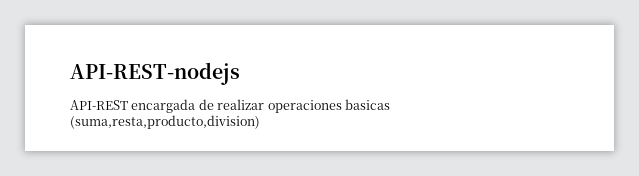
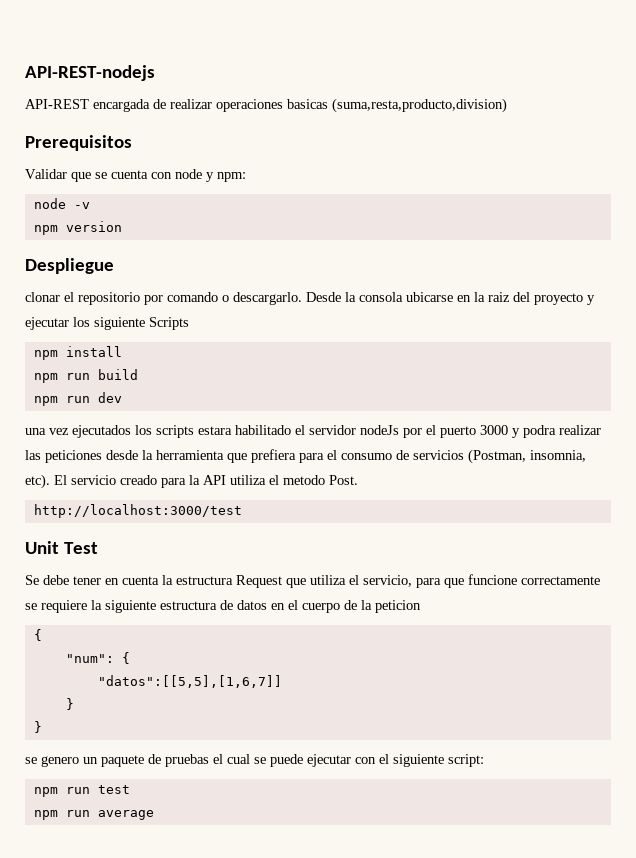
(260, 122) none -> [25,135,132,151] [25,169,246,182] [33,198,90,209] [33,221,122,235] [25,258,114,274] [25,292,595,305] [25,317,189,330] [33,346,122,360] [33,369,138,383] [33,392,122,406] [25,425,601,438] [25,449,586,464] [25,474,358,489] [33,504,242,518] [25,541,98,554] [25,574,600,588] [25,600,421,613] [33,629,42,641] [65,652,130,664] [97,675,282,688] [65,698,74,710] [33,721,42,733] [25,754,484,767] [33,785,130,797] [33,810,154,820] // Prerequisitos // Validar que se cuenta con node y npm: // node -v // npm version // Despliegue // clonar el repositorio por comando o descargarlo. Desde la consola ubicarse en la raiz del proyecto y ejecutar los siguiente Scripts // npm install // npm run build // npm run dev // una vez ejecutados los scripts estara habilitado el servidor nodeJs por el puerto 3000 y podra realizar las peticiones desde la herramienta que prefiera para el consumo de servicios (Postman, insomnia, etc). El servicio creado para la API utiliza el metodo Post. // http://localhost:3000/test // Unit Test // Se debe tener en cuenta la estructura Request que utiliza el servicio, para que funcione correctamente se requiere la siguiente estructura de datos en el cuerpo de la peticion // { // "num": { // "datos":[[5,5],[1,6,7]] // } // } // se genero un paquete de pruebas el cual se puede ejecutar con el siguiente script: // npm run test // npm run average

